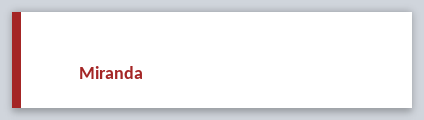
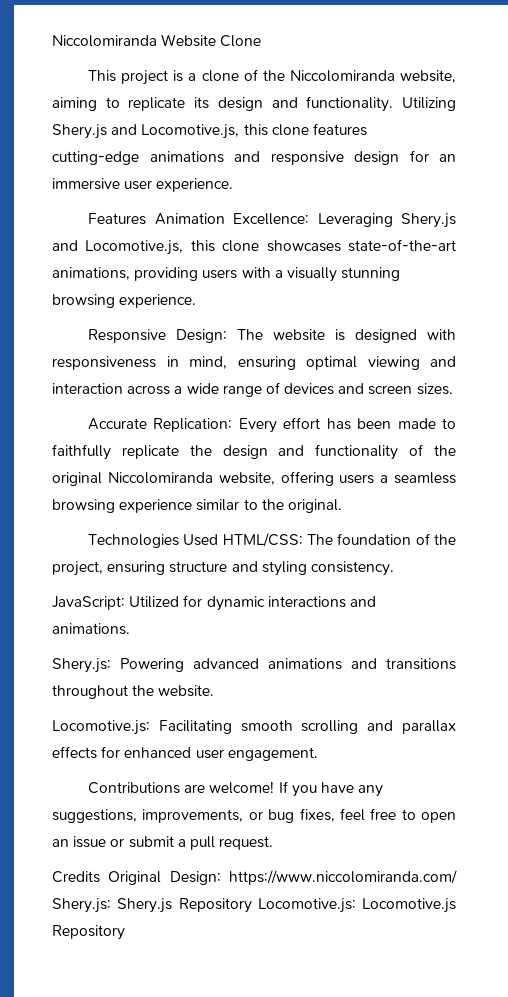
[79,66,143,79] Miranda -> [52,34,262,47] [88,69,456,85] [52,96,457,112] [52,123,367,139] [52,150,456,165] [52,178,234,192] [88,213,456,228] [52,239,456,255] [52,267,401,282] [52,294,197,308] [88,329,456,343] [52,356,456,370] [52,382,453,397] [88,417,456,433] [52,444,456,460] [52,471,456,486] [52,499,342,513] [88,533,457,548] [52,561,394,576] [52,595,376,611] [52,623,130,635] [52,658,456,673] [52,685,215,699] [52,720,457,735] [52,746,318,761] [88,781,384,797] [52,808,456,823] [52,836,274,850] [52,870,457,885] [52,898,456,913] [52,925,125,940] Niccolomiranda Website Clone // This project is a clone of the Niccolomiranda website, aiming to replicate its design and functionality. Utilizing Shery.js and Locomotive.js, this clone features cutting-edge animations and responsive design for an immersive user experience. // Features Animation Excellence: Leveraging Shery.js and Locomotive.js, this clone showcases state-of-the-art animations, providing users with a visually stunning browsing experience. // Responsive Design: The website is designed with responsiveness in mind, ensuring optimal viewing and interaction across a wide range of devices and screen sizes. // Accurate Replication: Every effort has been made to faithfully replicate the design and functionality of the original Niccolomiranda website, offering users a seamless browsing experience similar to the original. // Technologies Used HTML/CSS: The foundation of the project, ensuring structure and styling consistency. // JavaScript: Utilized for dynamic interactions and animations. // Shery.js: Powering advanced animations and transitions throughout the website. // Locomotive.js: Facilitating smooth scrolling and parallax effects for enhanced user engagement. // Contributions are welcome! If you have any suggestions, improvements, or bug fixes, feel free to open an issue or submit a pull request. // Credits Original Design: https://www.niccolomiranda.com/ Shery.js: Shery.js Repository Locomotive.js: Locomotive.js Repository

